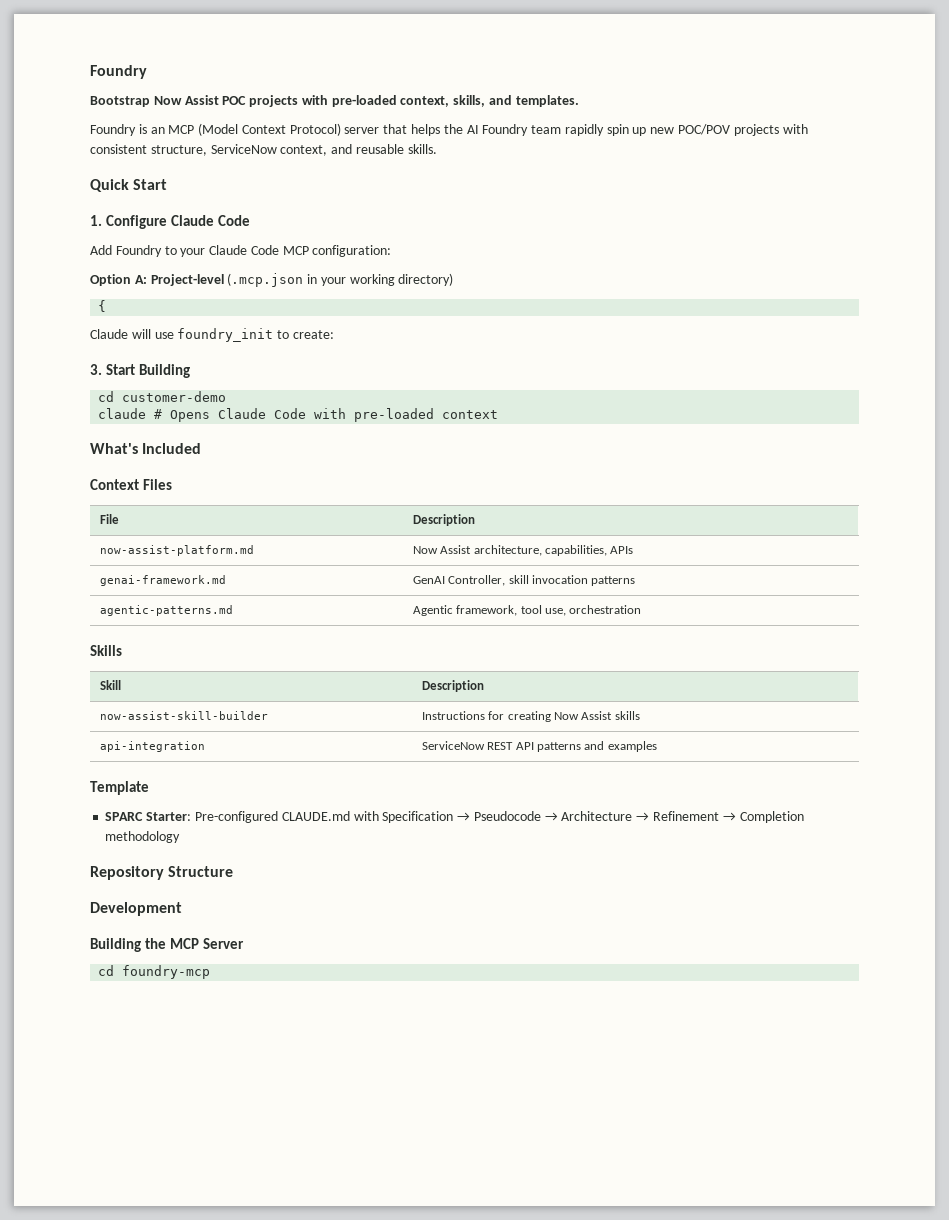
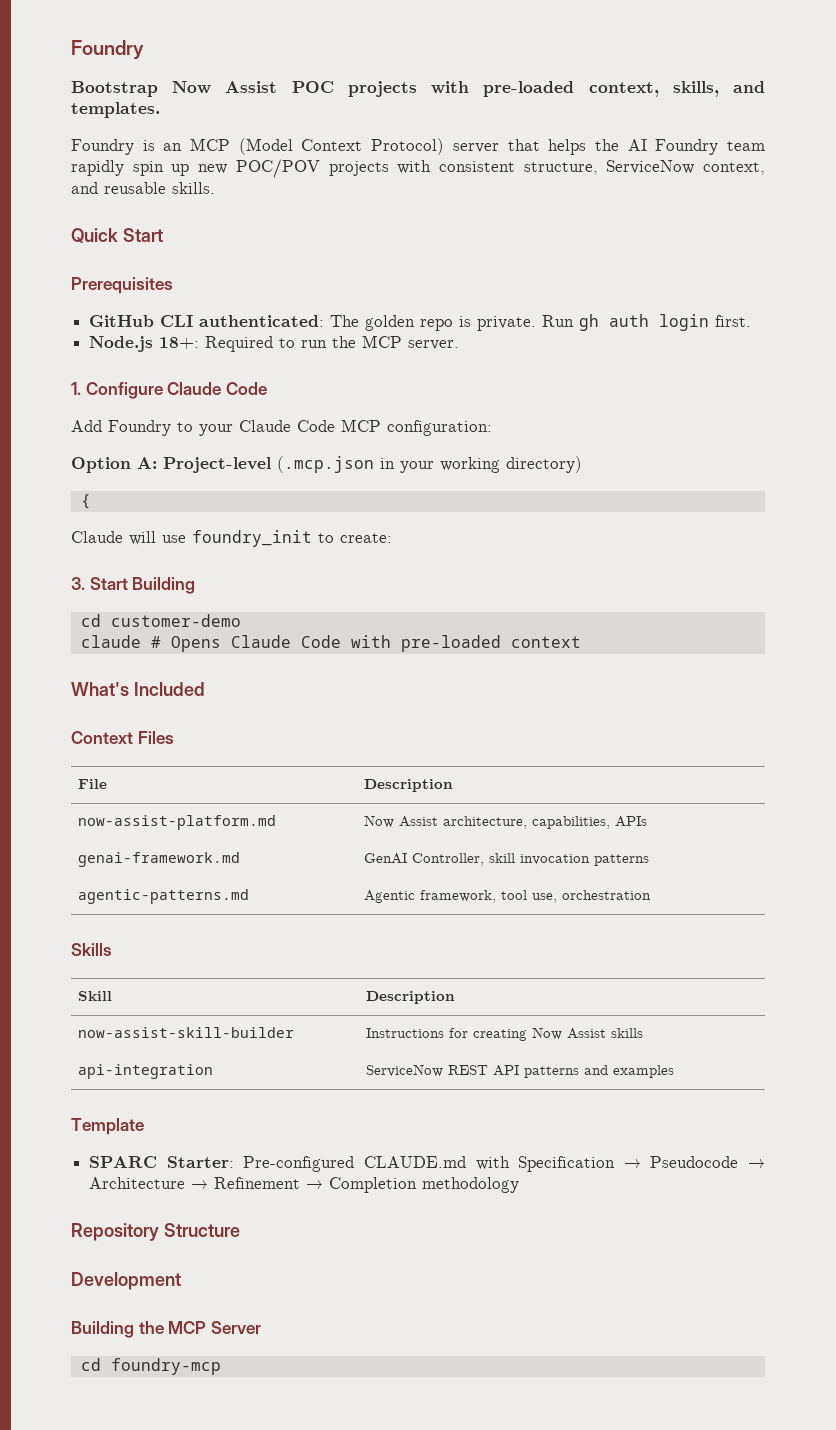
(168, 184) none -> [71,277,173,294] [89,314,752,331] [89,335,460,352] // Prerequisites // GitHub CLI authenticated: The golden repo is private. Run gh auth login first. // Node.js 18+: Required to run the MCP server.

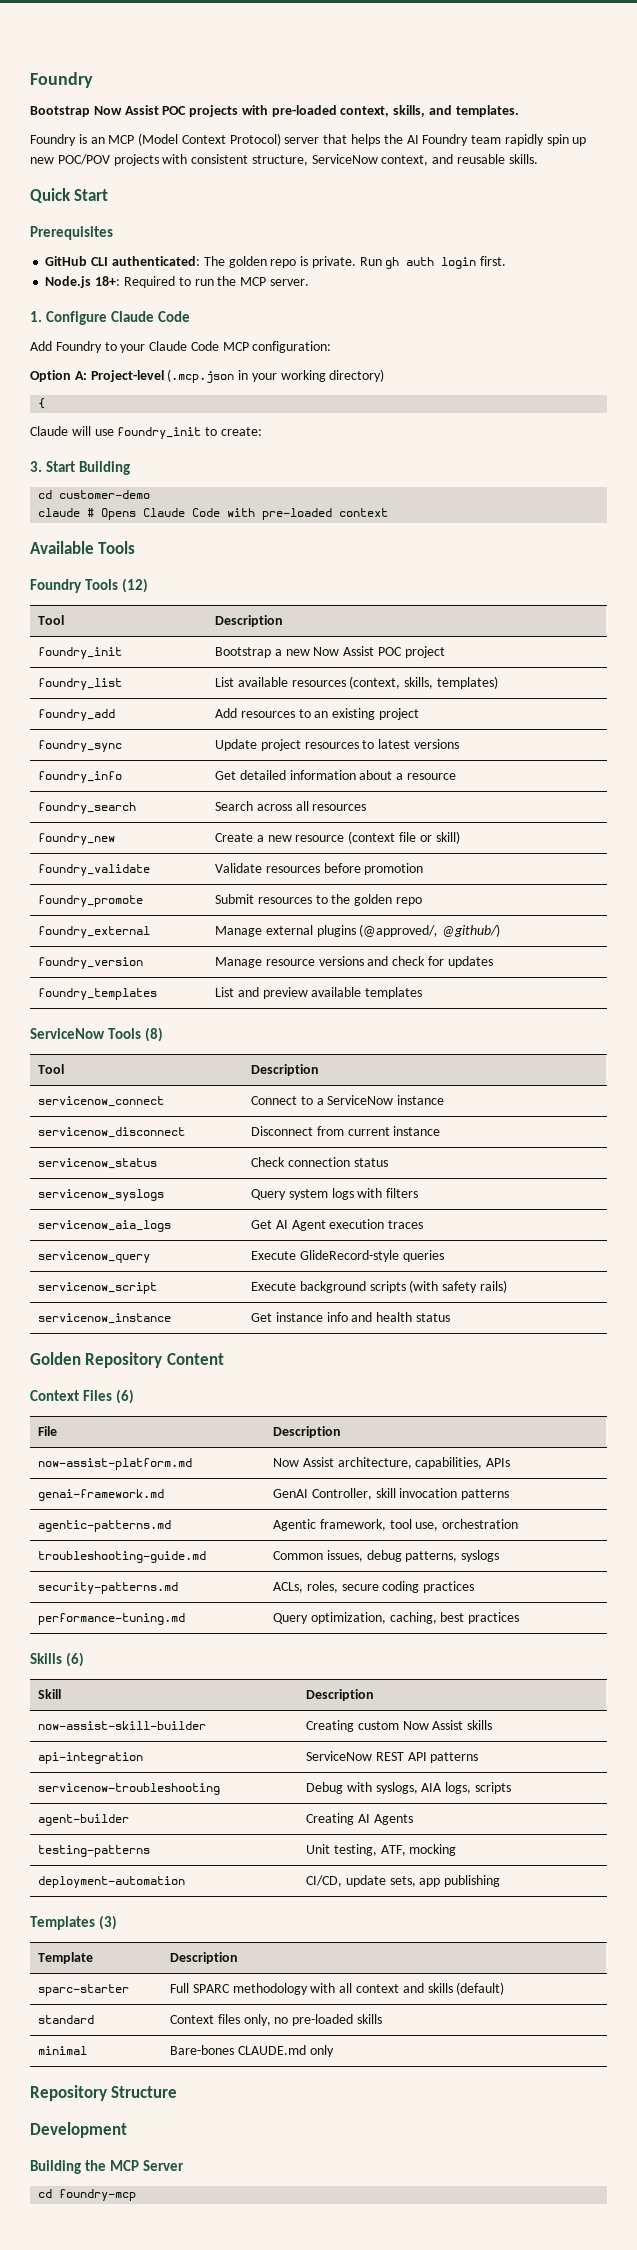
[71,682,205,696] What's Included -> [30,541,136,554] [30,578,149,593] [38,615,65,625] [215,615,284,627] [38,647,123,659] [215,646,445,658] [38,678,123,690] [215,676,498,689] [38,709,116,721] [215,708,419,720] [38,740,123,752] [215,739,459,751] [38,771,123,783] [215,770,456,780] [38,802,137,814] [215,801,367,811] [38,833,116,845] [215,831,460,844] [38,864,151,876] [215,863,424,875] [38,895,144,907] [215,894,422,906] [38,926,151,938] [215,924,501,937] [38,957,144,969] [215,956,493,968] [38,988,158,1000] [215,987,423,999] [30,1027,164,1042] [38,1064,65,1074] [251,1064,320,1076] [38,1096,165,1107] [251,1095,445,1105] [38,1127,186,1138] [251,1126,441,1136] [38,1158,158,1169] [251,1157,388,1167] [38,1189,165,1201] [251,1188,419,1200] [38,1220,172,1232] [251,1219,424,1231] [38,1251,151,1263] [251,1250,444,1262] [38,1282,158,1294] [251,1280,507,1293] [38,1313,172,1324] [251,1312,450,1322] [30,1352,224,1368] Available Tools // Foundry Tools (12) // Tool | Description // foundry_init | Bootstrap a new Now Assist POC project // foundry_list | List available resources (context, skills, templates) // foundry_add | Add resources to an existing project // foundry_sync | Update project resources to latest versions // foundry_info | Get detailed information about a resource // foundry_search | Search across all resources // foundry_new | Create a new resource (context file or skill) // foundry_validate | Validate resources before promotion // foundry_promote | Submit resources to the golden repo // foundry_external | Manage external plugins (@approved/, @github/) // foundry_version | Manage resource versions and check for updates // foundry_templates | List and preview available templates // ServiceNow Tools (8) // Tool | Description // servicenow_connect | Connect to a ServiceNow instance // servicenow_disconnect | Disconnect from current instance // servicenow_status | Check connection status // servicenow_syslogs | Query system logs with filters // servicenow_aia_logs | Get AI Agent execution traces // servicenow_query | Execute GlideRecord-style queries // servicenow_script | Execute background scripts (with safety rails) // servicenow_instance | Get instance info and health status // Golden Repository Content
(174, 737) none -> [116,1389,135,1404] (6)
(651, 895) none -> [38,1551,207,1563] [273,1550,500,1562] [38,1582,179,1594] [273,1581,475,1593] [38,1613,186,1625] [273,1612,520,1624] // troubleshooting-guide.md | Common issues, debug patterns, syslogs // security-patterns.md | ACLs, roles, secure coding practices // performance-tuning.md | Query optimization, caching, best practices
(112, 949) none -> [66,1652,85,1667] (6)
[365,1028,527,1041] Instructions for creating -> [306,1720,399,1732] Creating custom
[583,1065,674,1078] [71,1118,144,1135] [89,1156,766,1172] [89,1177,520,1193] and examples // Template // SPARC Starter: Pre-configured CLAUDE.md with Specification → Pseudocode → Architecture → Refinement → Completion methodology -> [38,1783,221,1795] [306,1782,511,1794] [38,1814,130,1826] [306,1813,413,1825] [38,1845,151,1857] [306,1844,457,1856] [38,1876,186,1888] [306,1875,501,1887] [30,1915,118,1930] [38,1952,94,1964] [170,1952,239,1964] [38,1984,130,1996] [170,1982,505,1995] [38,2015,95,2024] [170,2014,382,2026] [38,2046,88,2055] [170,2045,334,2057] // servicenow-troubleshooting | Debug with syslogs, AIA logs, scripts // agent-builder | Creating AI Agents // testing-patterns | Unit testing, ATF, mocking // deployment-automation | CI/CD, update sets, app publishing // Templates (3) // Template | Description // sparc-starter | Full SPARC methodology with all context and skills (default) // standard | Context files only, no pre-loaded skills // minimal | Bare-bones CLAUDE.md only

